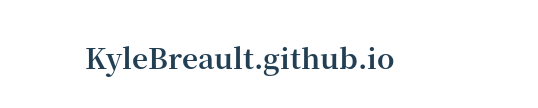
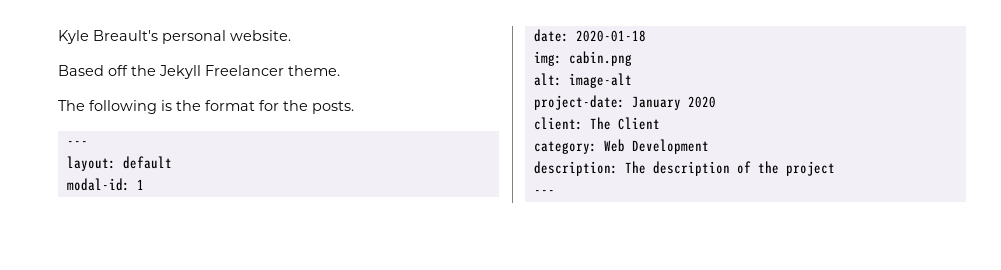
[85,46,394,77] KyleBreault.github.io -> [58,30,291,44] [58,65,340,79] [58,100,354,114] [66,141,88,146] [66,156,172,171] [66,178,144,191] [533,29,646,42] [533,51,632,66] [533,73,632,88] [533,95,716,110] [533,117,660,130] [533,139,709,154] [533,161,835,176] [533,190,555,195] Kyle Breault's personal website. // Based off the Jekyll Freelancer theme. // The following is the format for the posts. // --- // layout: default // modal-id: 1 // date: 2020-01-18 // img: cabin.png // alt: image-alt // project-date: January 2020 // client: The Client // category: Web Development // description: The description of the project // ---

